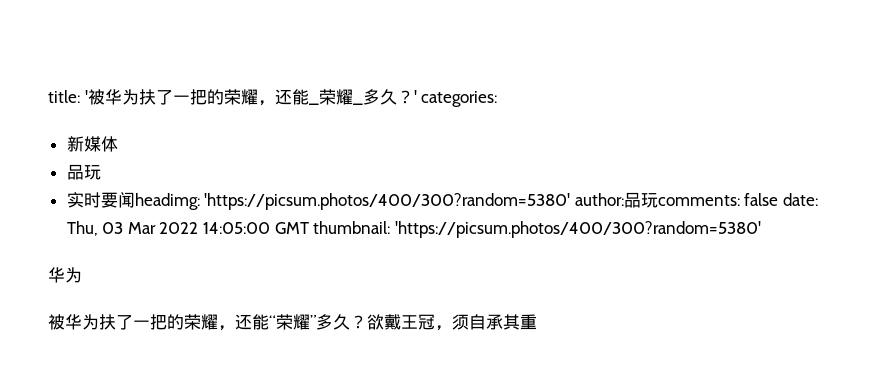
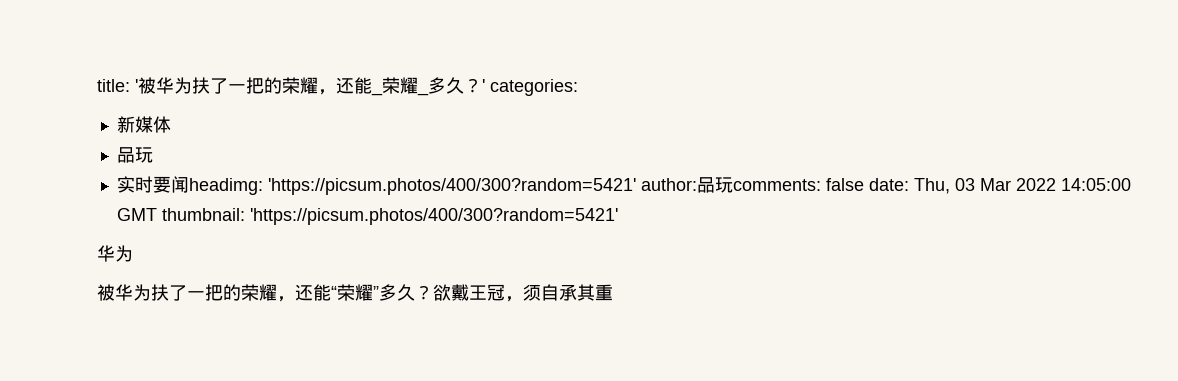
[204,193,571,210] 'https://picsum.photos/400/300?random=5380' -> [267,178,636,195] 'https://picsum.photos/400/300?random=5421'
[394,221,761,238] 'https://picsum.photos/400/300?random=5380' -> [249,208,618,225] 'https://picsum.photos/400/300?random=5421'

